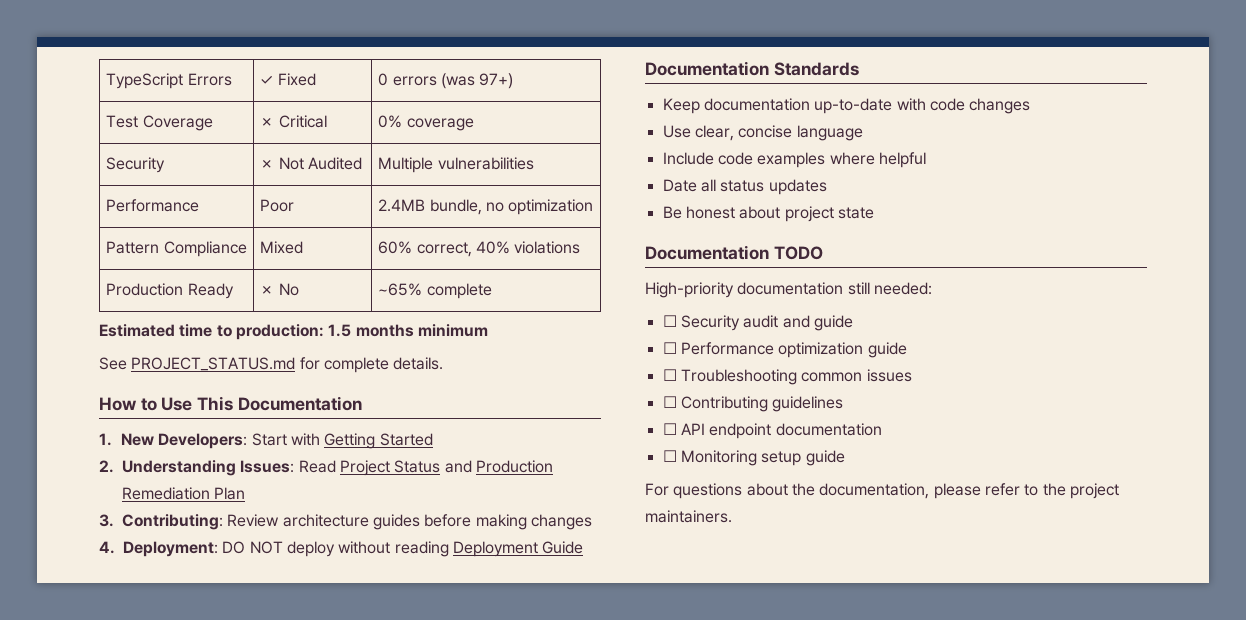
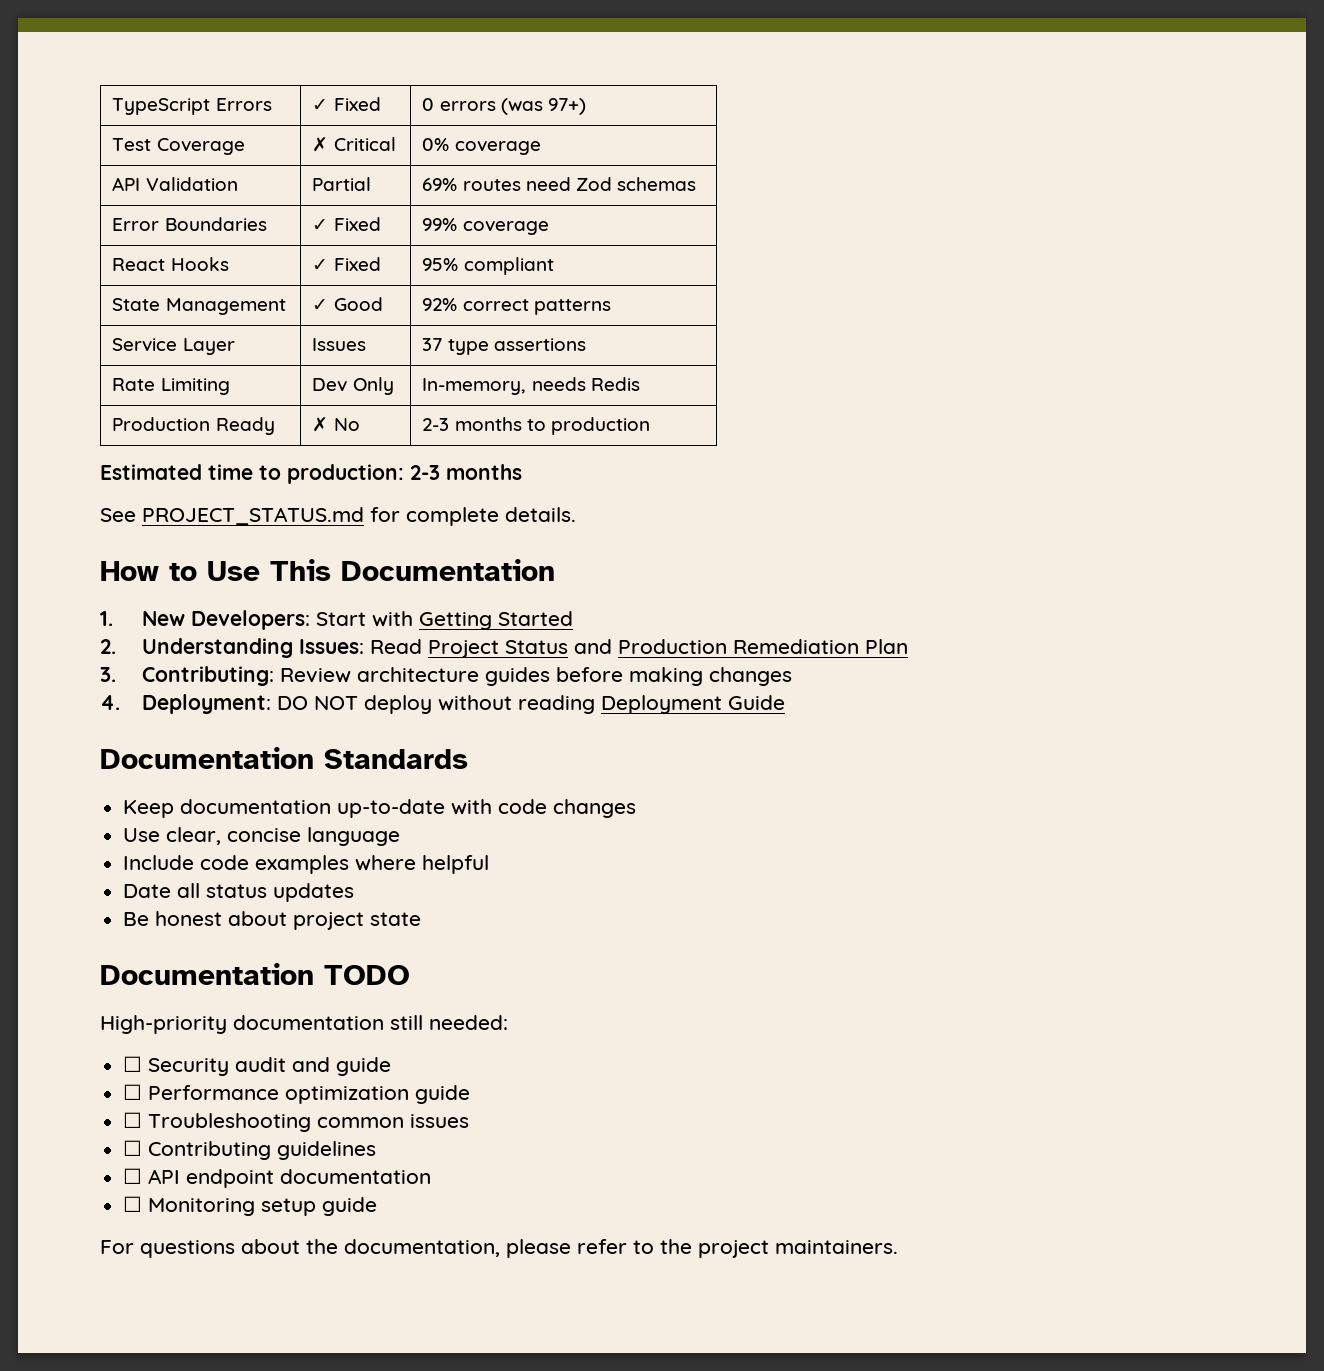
[106,157,166,173] [260,157,362,170] [378,157,534,173] [106,199,200,212] [260,199,295,212] [378,199,594,215] [106,241,247,257] [260,241,304,254] [378,241,581,257] Security | ✗ Not Audited | Multiple vulnerabilities // Performance | Poor | 2.4MB bundle, no optimization // Pattern Compliance | Mixed | 60% correct, 40% violations -> [112,177,238,191] [312,177,372,191] [422,177,696,191] [112,217,267,231] [312,217,381,231] [422,218,549,235] [112,257,229,271] [312,257,381,271] [422,257,554,275] [112,298,286,315] [312,297,383,311] [422,298,611,315] [112,338,235,355] [312,338,367,351] [422,338,586,355] [112,378,230,395] [312,377,394,395] [422,377,640,395] API Validation | Partial | 69% routes need Zod schemas // Error Boundaries | ✓ Fixed | 99% coverage // React Hooks | ✓ Fixed | 95% compliant // State Management | ✓ Good | 92% correct patterns // Service Layer | Issues | 37 type assertions // Rate Limiting | Dev Only | In-memory, needs Redis
[378,283,492,299] ~65% complete -> [422,417,650,435] 2-3 months to production
[328,324,488,337] 1.5 months minimum -> [410,464,522,480] 2-3 months

